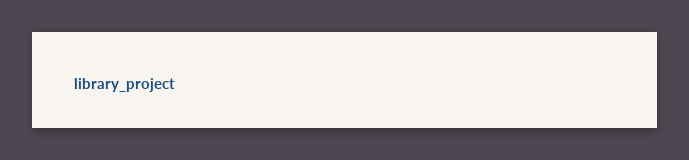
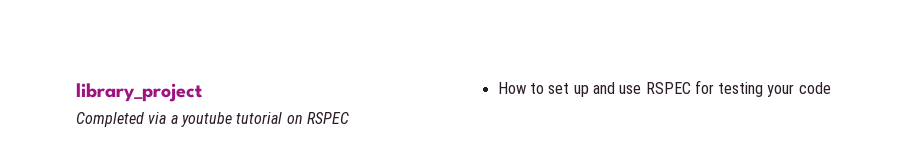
(175, 85) none -> [76,112,349,127] [497,80,831,97] // Completed via a youtube tutorial on RSPEC // How to set up and use RSPEC for testing your code

